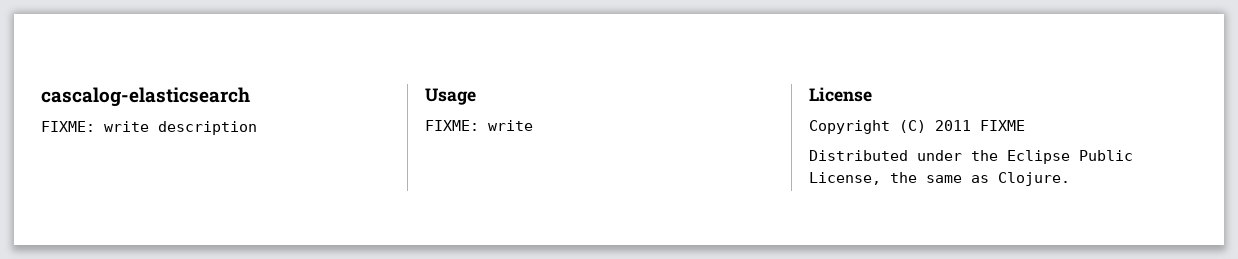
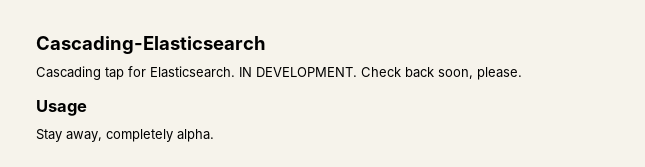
[41,87,250,107] [41,121,257,135] [425,88,476,105] [425,120,533,131] [809,87,872,102] [809,120,1025,134] [809,150,1133,164] [809,172,1070,186] cascalog-elasticsearch // FIXME: write description // Usage // FIXME: write // License // Copyright (C) 2011 FIXME // Distributed under the Eclipse Public License, the same as Clojure. -> [36,36,266,54] [36,66,522,80] [36,100,87,116] [36,129,214,142] Cascading-Elasticsearch // Cascading tap for Elasticsearch. IN DEVELOPMENT. Check back soon, please. // Usage // Stay away, completely alpha.

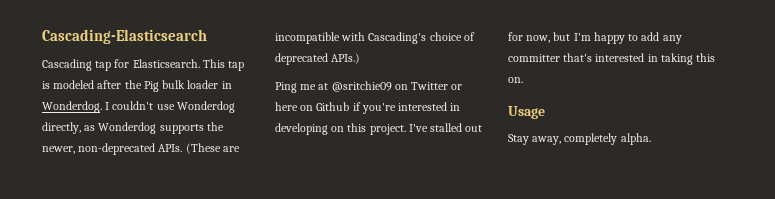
[239,67,522,80] IN DEVELOPMENT. Check back soon, please. -> [202,59,245,71] [42,80,232,92] [42,101,235,113] [42,122,224,134] [42,143,240,155] [275,32,475,44] [275,53,361,65] [275,81,463,93] [275,102,461,114] [275,123,483,135] [508,32,682,44] [508,53,716,65] [508,77,523,83] This tap is modeled after the Pig bulk loader in Wonderdog. I couldn't use Wonderdog directly, as Wonderdog supports the newer, non-deprecated APIs. (These are incompatible with Cascading's choice of deprecated APIs.) // Ping me at @sritchie09 on Twitter or here on Github if you're interested in developing on this project. I've stalled out for now, but I'm happy to add any committer that's interested in taking this on.

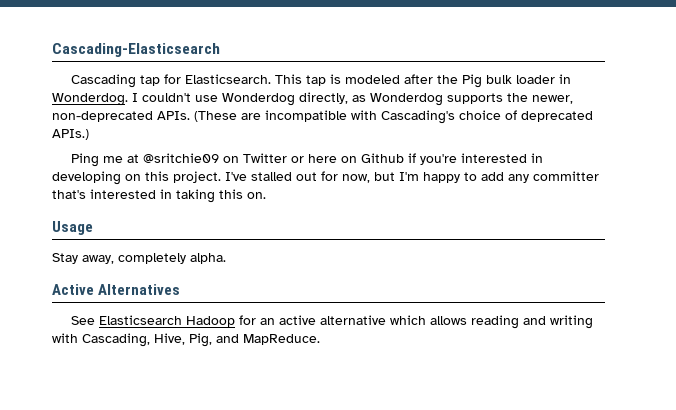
(651, 139) none -> [52,284,181,295] [71,315,594,329] [52,333,320,347] // Active Alternatives // See Elasticsearch Hadoop for an active alternative which allows reading and writing with Cascading, Hive, Pig, and MapReduce.

